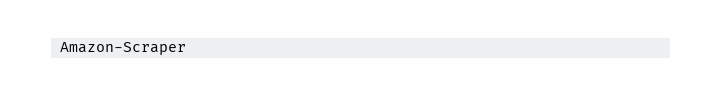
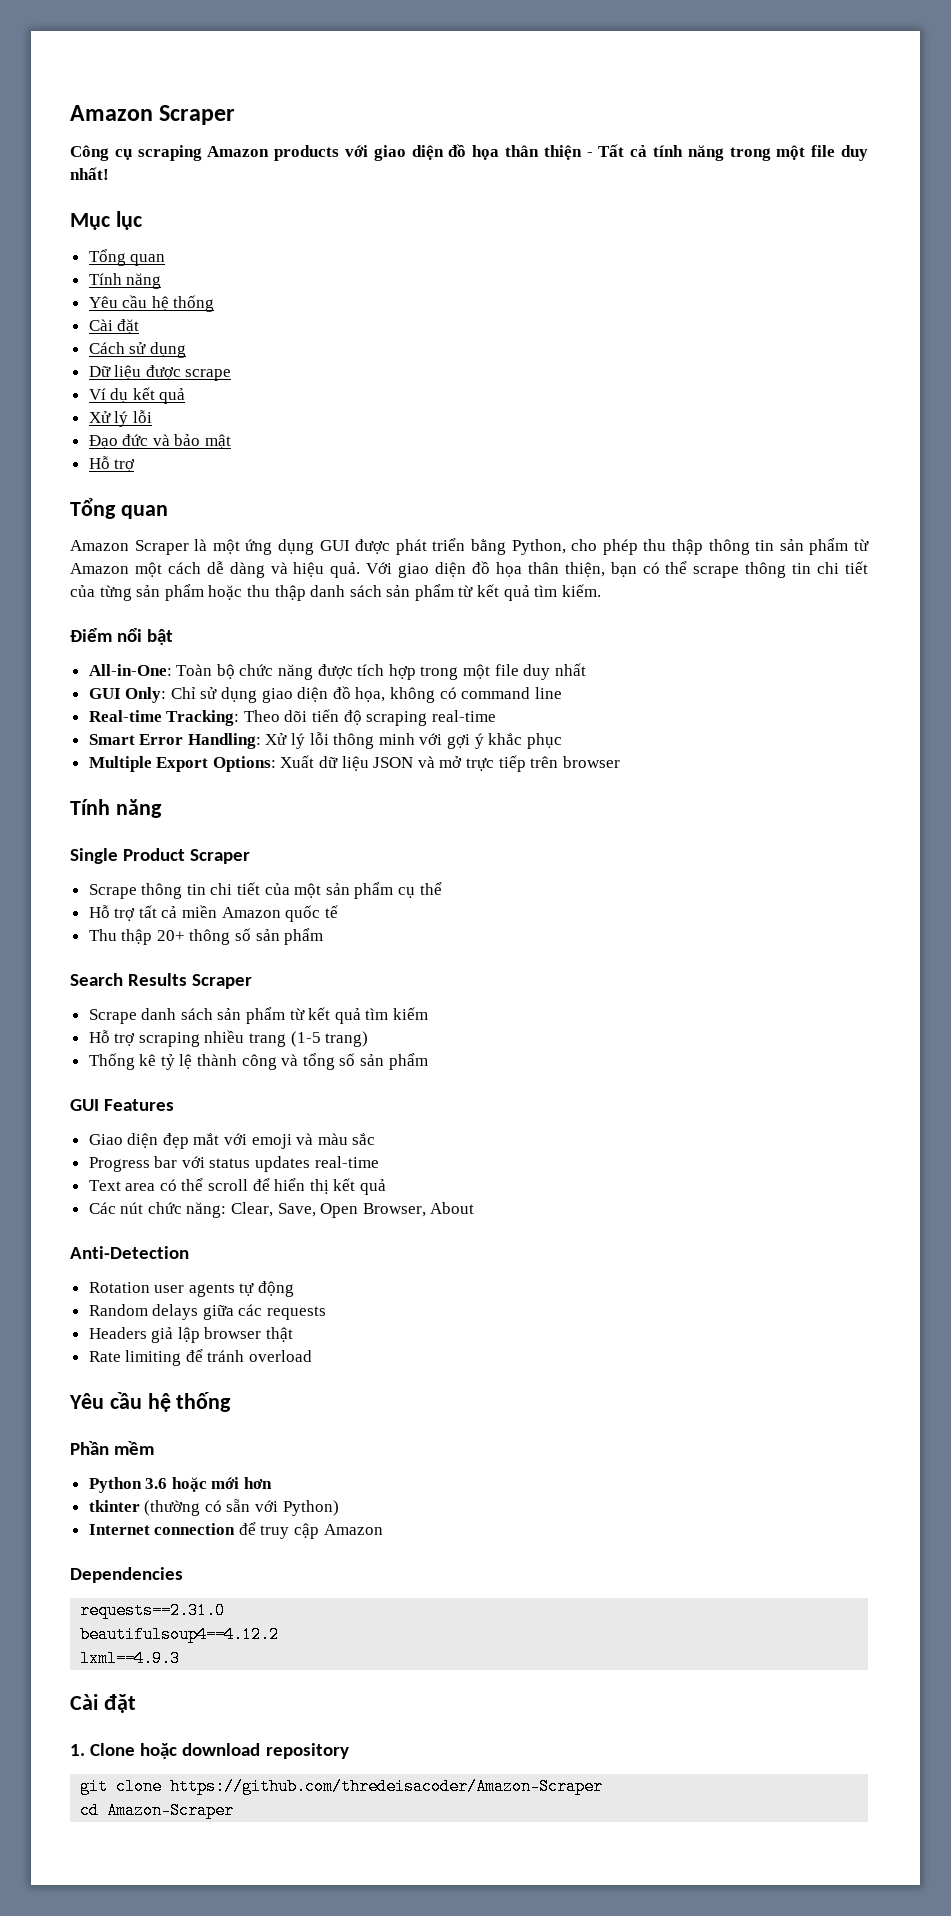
(59, 48) none -> [70,105,236,125] [70,144,868,161] [70,167,109,180] [70,211,142,230] [88,249,166,266] [88,273,162,289] [88,295,215,312] [88,319,140,334] [88,342,186,358] [88,365,232,381] [88,387,186,404] [88,410,152,427] [88,434,232,449] [88,456,136,472] [70,498,168,519] [70,538,870,555] [70,561,868,578] [70,584,601,601] [70,628,174,645] [88,663,586,680] [88,686,562,703] [88,709,496,726] [88,732,562,749] [88,755,620,772] [70,799,162,818] [70,848,251,864] [88,882,442,899] [88,905,338,922] [88,928,324,945] [70,973,253,989] [88,1007,429,1024] [88,1030,369,1047] [88,1053,428,1070] [70,1099,175,1111] [88,1133,376,1149] [88,1156,379,1172] [88,1178,387,1195] [88,1202,475,1218] [70,1246,189,1259] [88,1281,295,1297] [88,1304,327,1320] [88,1327,294,1343] [88,1349,313,1366] [69,1392,232,1412] [70,1441,155,1455] [88,1477,273,1493] [88,1499,339,1516] [88,1522,383,1539] [70,1567,183,1583] [80,1602,226,1619] [80,1626,280,1643] [80,1650,181,1667] [70,1694,136,1713] [70,1743,349,1759] [80,1778,604,1795] [80,1802,100,1819] Amazon Scraper // Công cụ scraping Amazon products với giao diện đồ họa thân thiện - Tất cả tính năng trong một file duy nhất! // Mục lục // Tổng quan // Tính năng // Yêu cầu hệ thống // Cài đặt // Cách sử dụng // Dữ liệu được scrape // Ví dụ kết quả // Xử lý lỗi // Đạo đức và bảo mật // Hỗ trợ // Tổng quan // Amazon Scraper là một ứng dụng GUI được phát triển bằng Python, cho phép thu thập thông tin sản phẩm từ Amazon một cách dễ dàng và hiệu quả. Với giao diện đồ họa thân thiện, bạn có thể scrape thông tin chi tiết của từng sản phẩm hoặc thu thập danh sách sản phẩm từ kết quả tìm kiếm. // Điểm nổi bật // All-in-One: Toàn bộ chức năng được tích hợp trong một file duy nhất // GUI Only: Chỉ sử dụng giao diện đồ họa, không có command line // Real-time Tracking: Theo dõi tiến độ scraping real-time // Smart Error Handling: Xử lý lỗi thông minh với gợi ý khắc phục // Multiple Export Options: Xuất dữ liệu JSON và mở trực tiếp trên browser // Tính năng // Single Product Scraper // Scrape thông tin chi tiết của một sản phẩm cụ thể // Hỗ trợ tất cả miền Amazon quốc tế // Thu thập 20+ thông số sản phẩm // Search Results Scraper // Scrape danh sách sản phẩm từ kết quả tìm kiếm // Hỗ trợ scraping nhiều trang (1-5 trang) // Thống kê tỷ lệ thành công và tổng số sản phẩm // GUI Features // Giao diện đẹp mắt với emoji và màu sắc // Progress bar với status updates real-time // Text area có thể scroll để hiển thị kết quả // Các nút chức năng: Clear, Save, Open Browser, About // Anti-Detection // Rotation user agents tự động // Random delays giữa các requests // Headers giả lập browser thật // Rate limiting để tránh overload // Yêu cầu hệ thống // Phần mềm // Python 3.6 hoặc mới hơn // tkinter (thường có sẵn với Python) // Internet connection để truy cập Amazon // Dependencies // requests==2.31.0 // beautifulsoup4==4.12.2 // lxml==4.9.3 // Cài đặt // 1. Clone hoặc download repository // git clone https://github.com/thredeisacoder/Amazon-Scraper // cd

